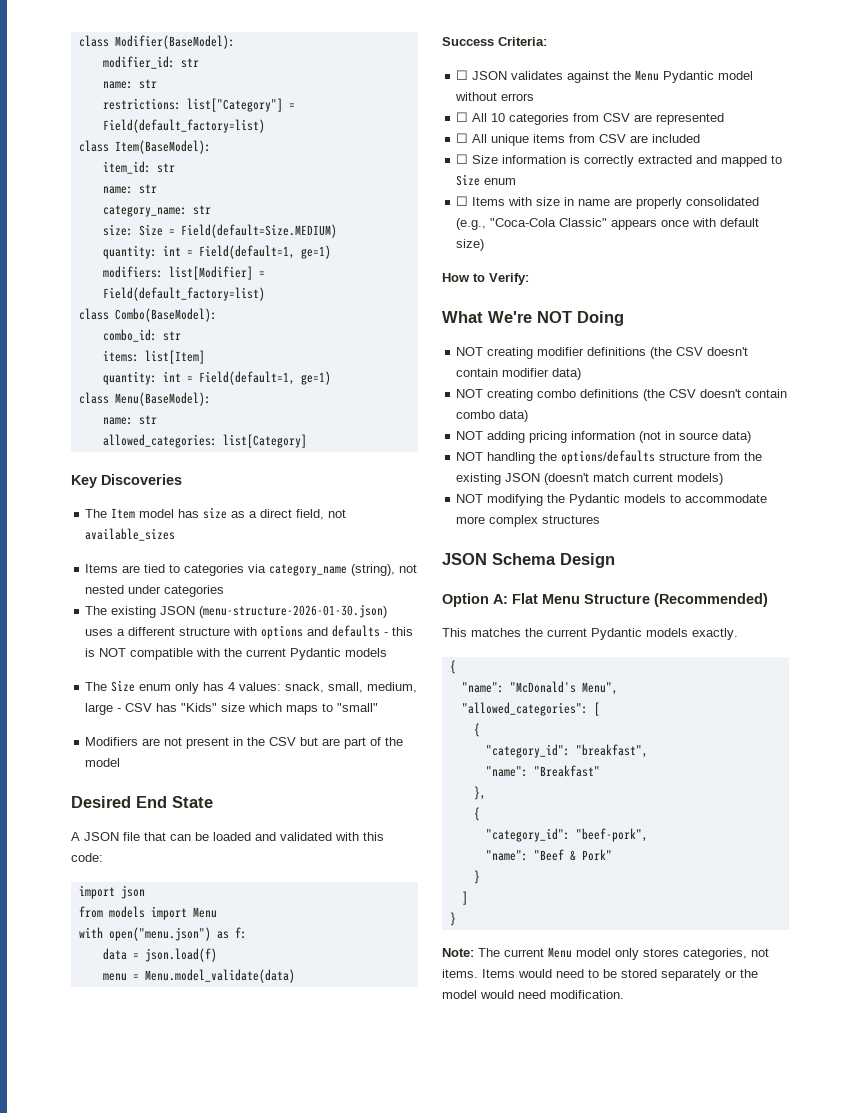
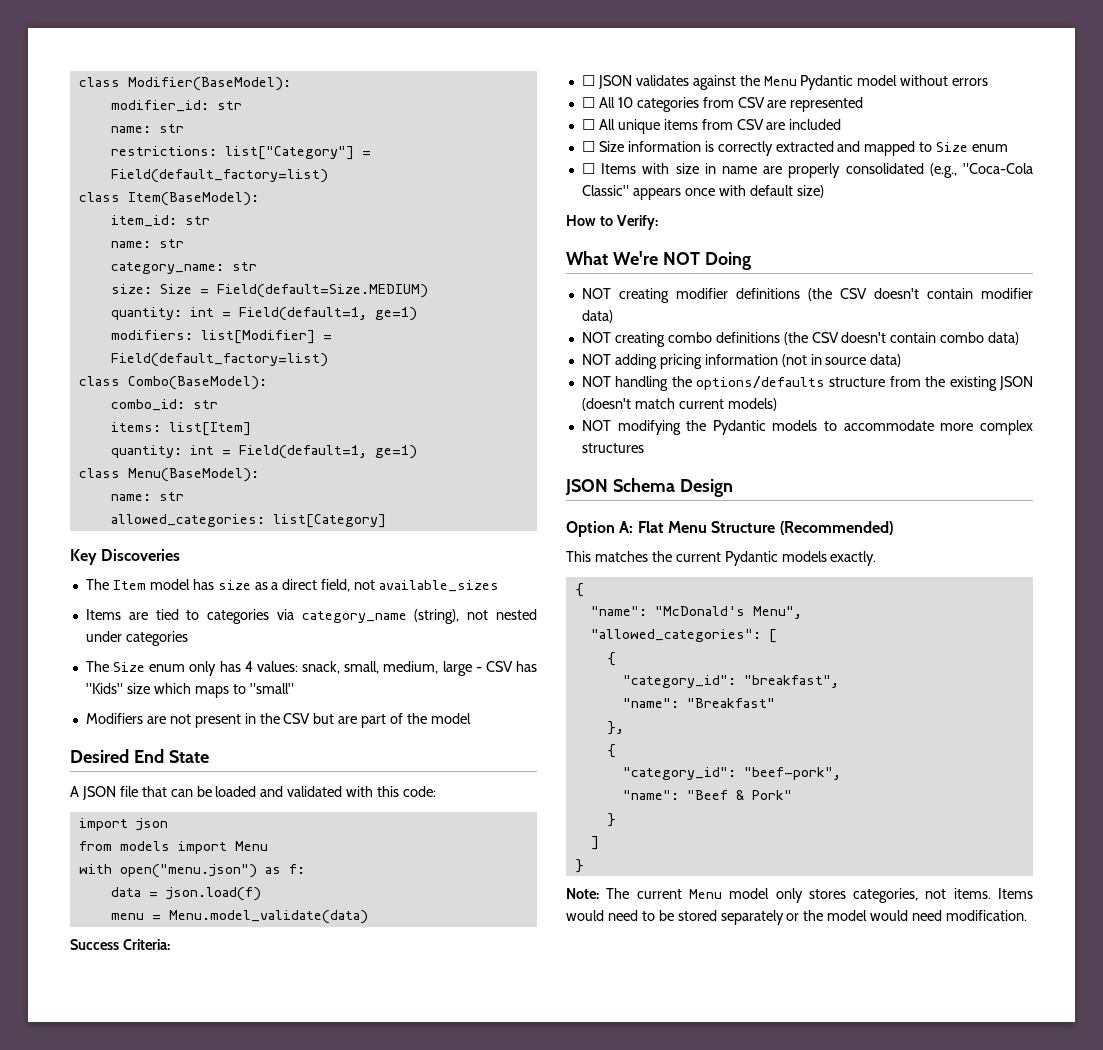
[85,604,388,618] [85,625,414,639] [85,648,388,660] // The existing JSON (menu-structure-2026-01-30.json) uses a different structure with options and defaults - this is NOT compatible with the current Pydantic models -> (188, 638) none

